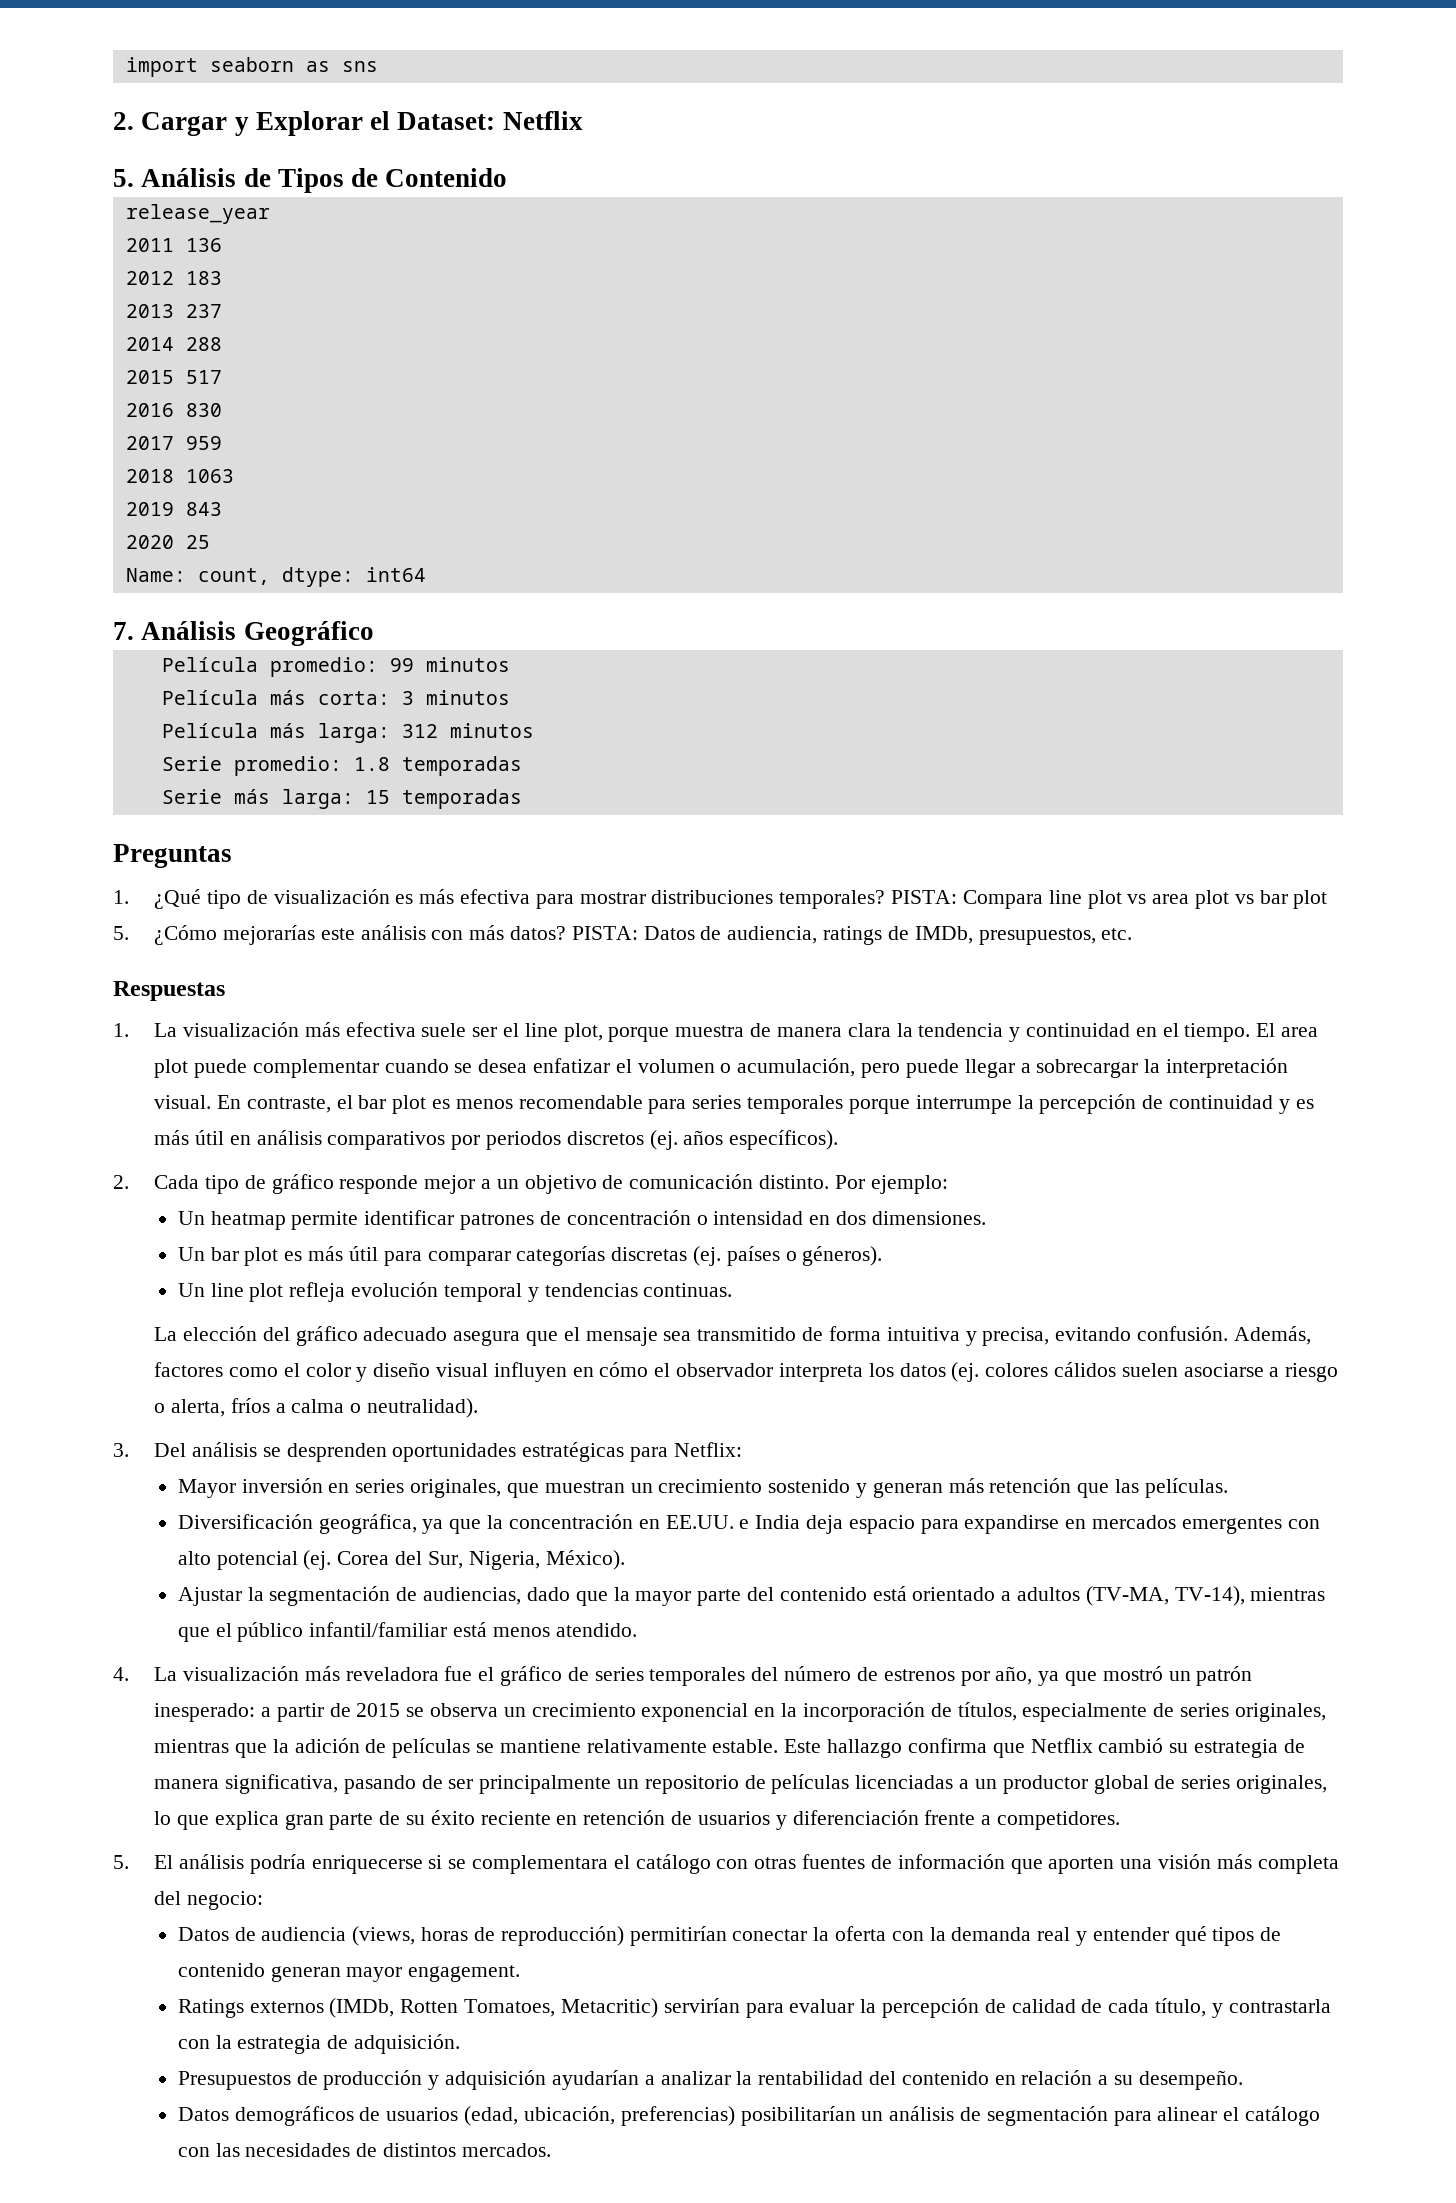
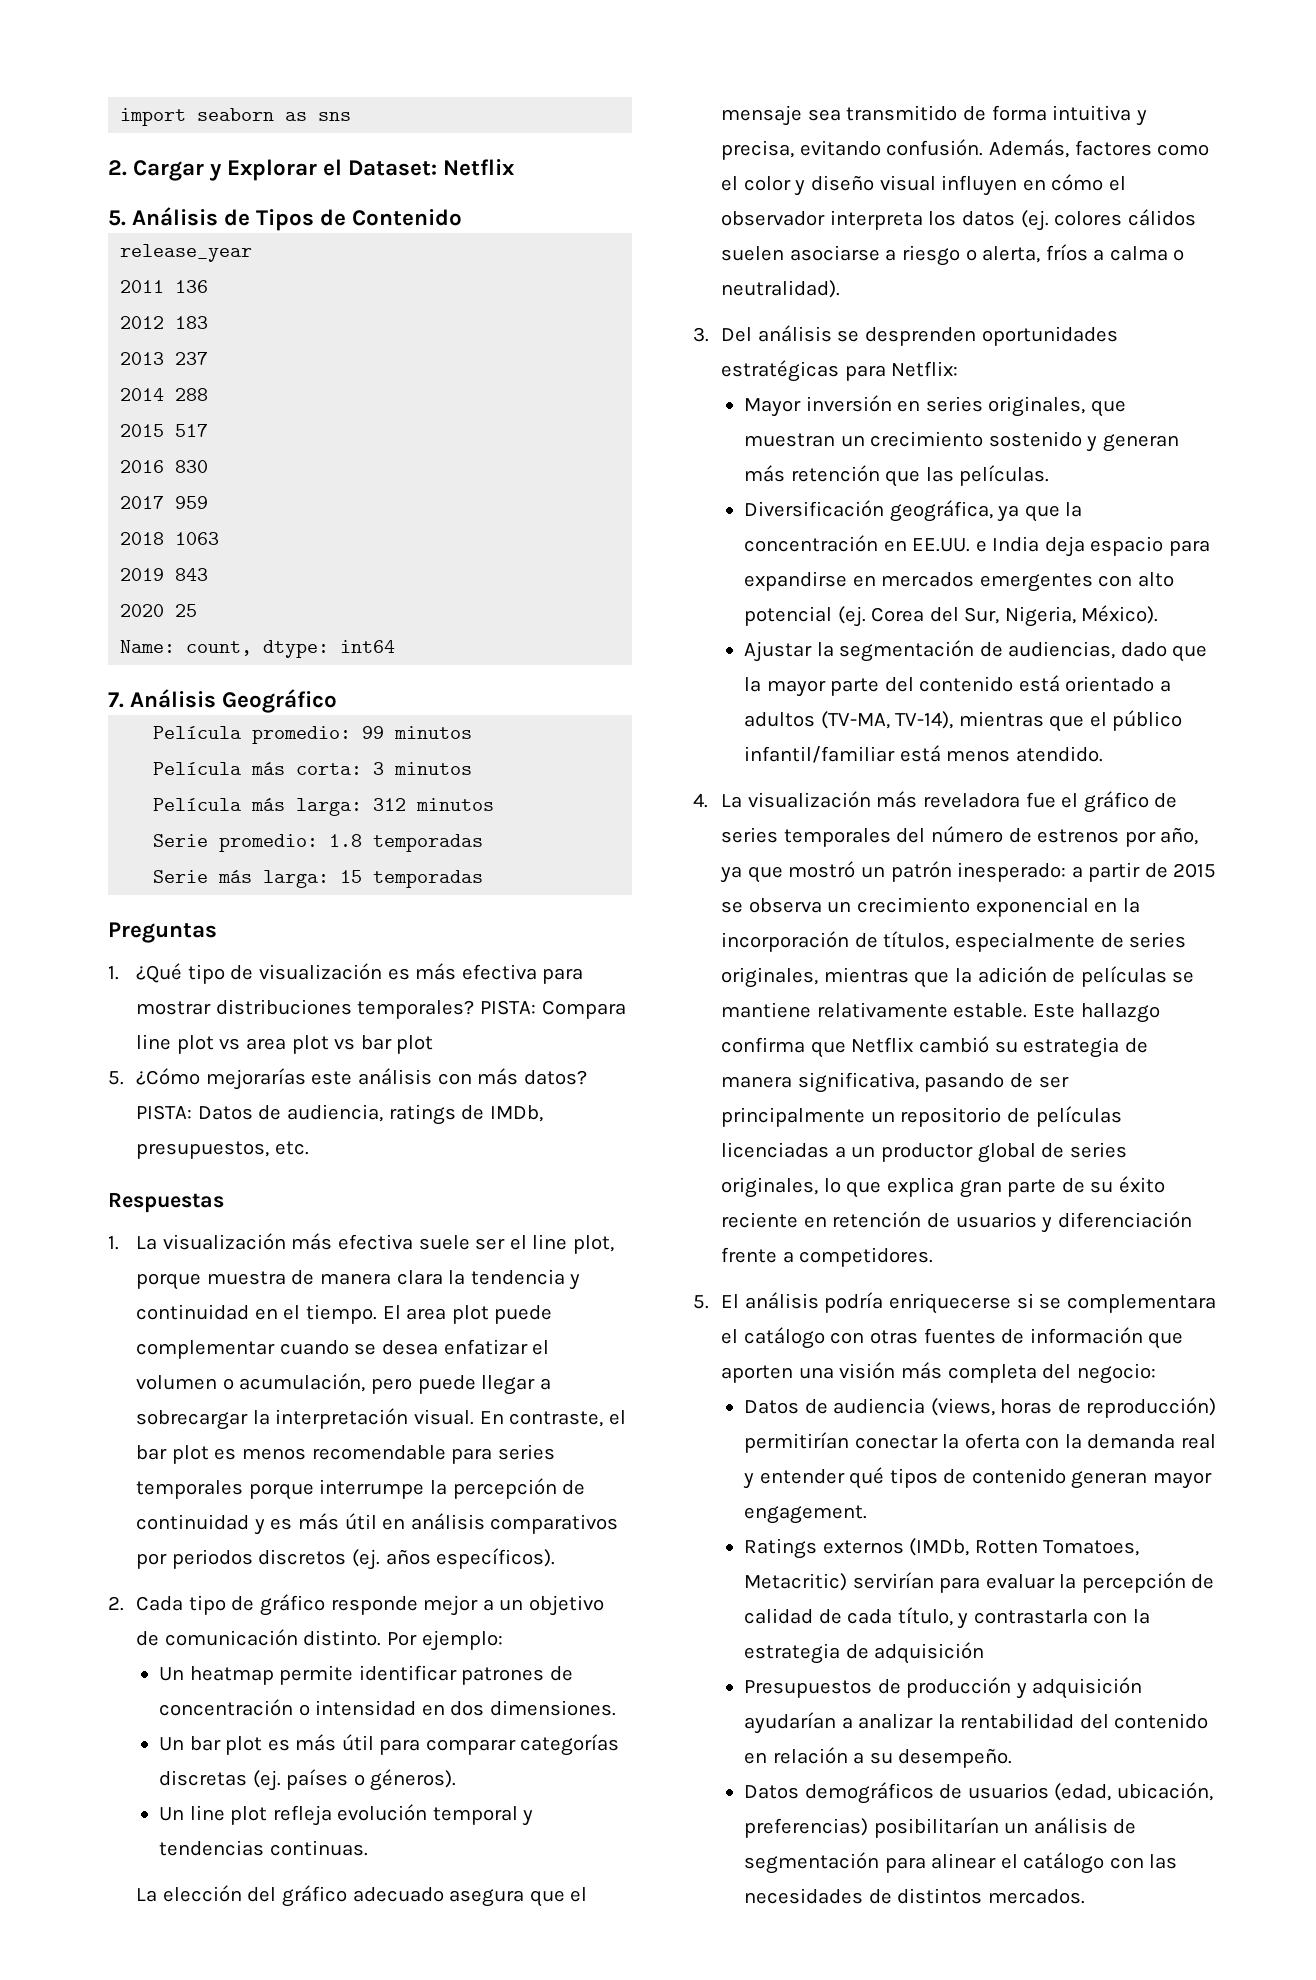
[354,2034,461,2054] adquisición. -> [874,1642,985,1664] adquisición

